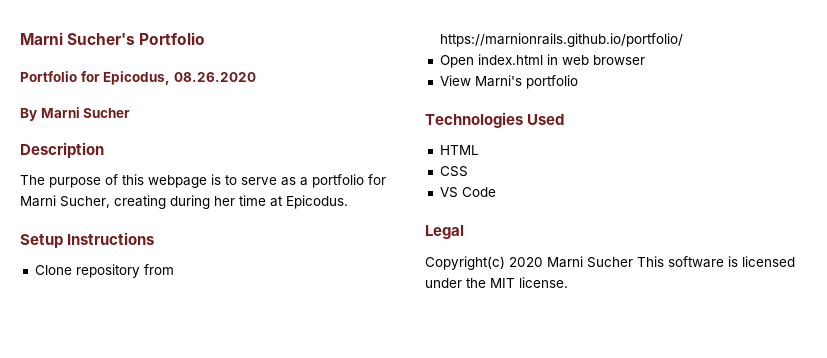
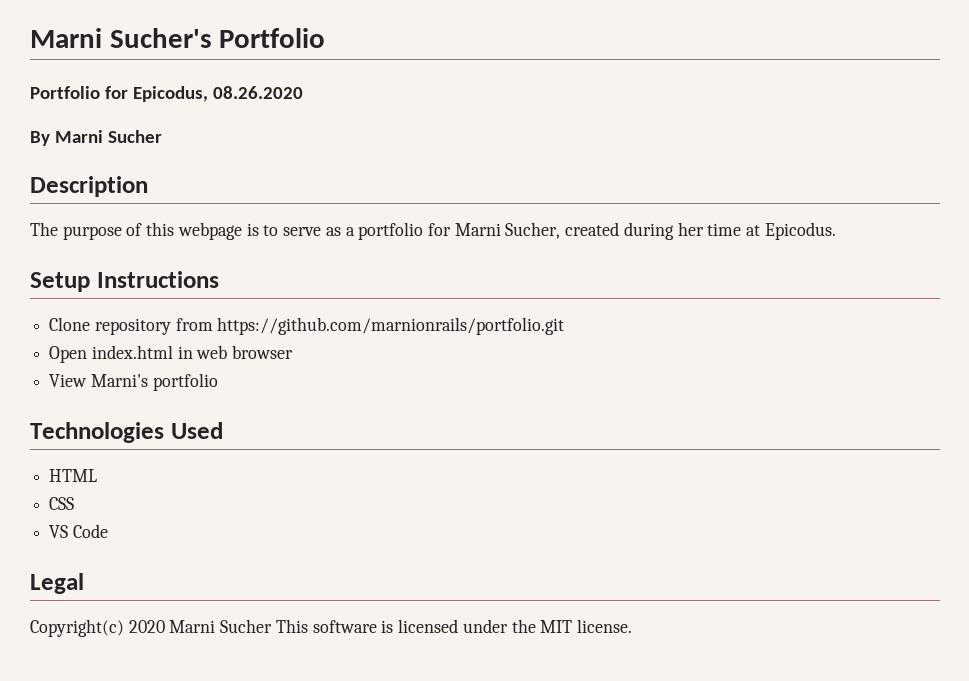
[114,195,166,209] creating -> [565,222,620,236] created
[439,33,683,47] https://marnionrails.github.io/portfolio/ -> [217,317,565,335] https://github.com/marnionrails/portfolio.git

